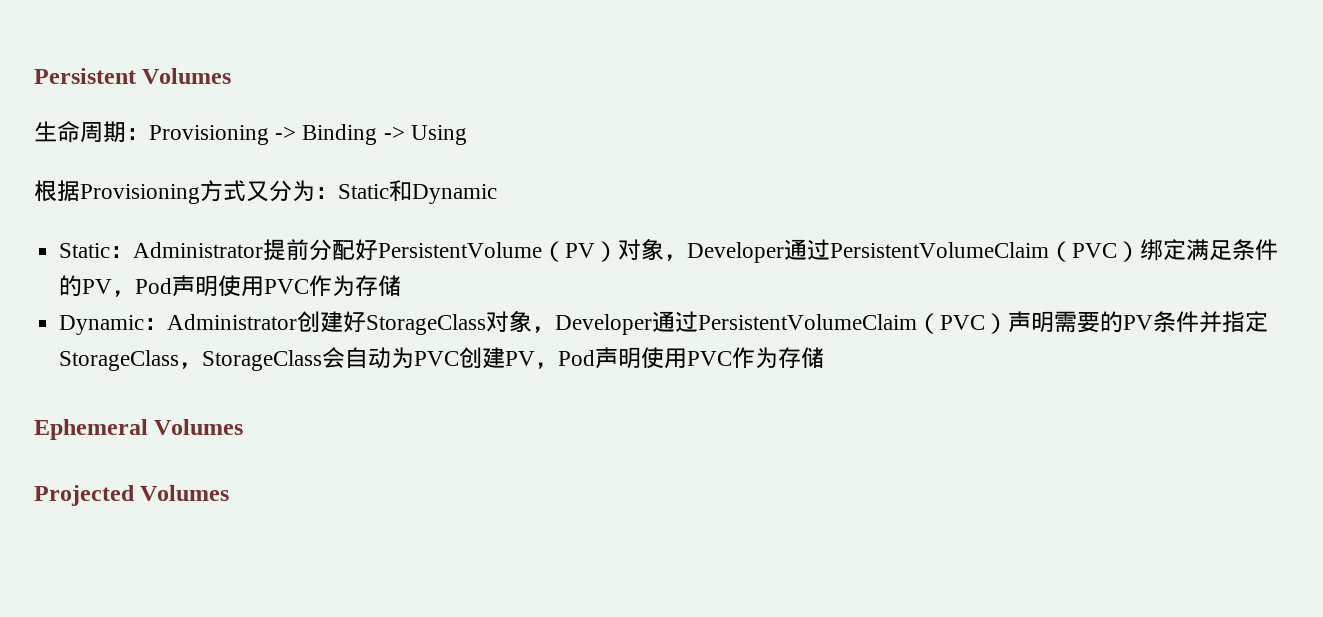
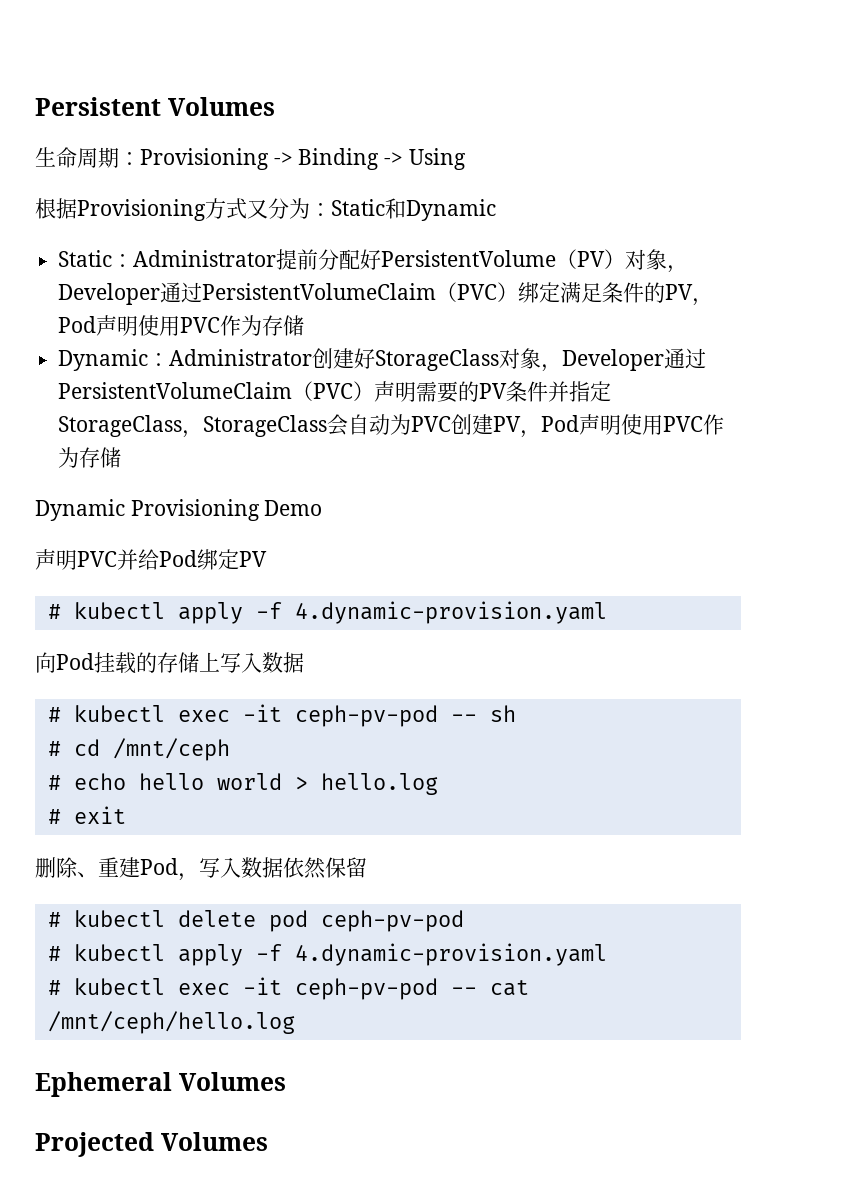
(825, 358) none -> [35,499,323,521] [35,549,267,570] [47,601,607,624] [35,652,304,674] [47,704,516,727] [47,738,230,761] [47,773,438,795] [47,806,126,824] [35,857,367,881] [47,910,464,932] [47,943,607,966] [47,977,529,1000] [47,1011,295,1034] // Dynamic Provisioning Demo // 声明PVC并给Pod绑定PV // # kubectl apply -f 4.dynamic-provision.yaml // 向Pod挂载的存储上写入数据 // # kubectl exec -it ceph-pv-pod -- sh // # cd /mnt/ceph // # echo hello world > hello.log // # exit // 删除、重建Pod，写入数据依然保留 // # kubectl delete pod ceph-pv-pod // # kubectl apply -f 4.dynamic-provision.yaml // # kubectl exec -it ceph-pv-pod -- cat /mnt/ceph/hello.log

